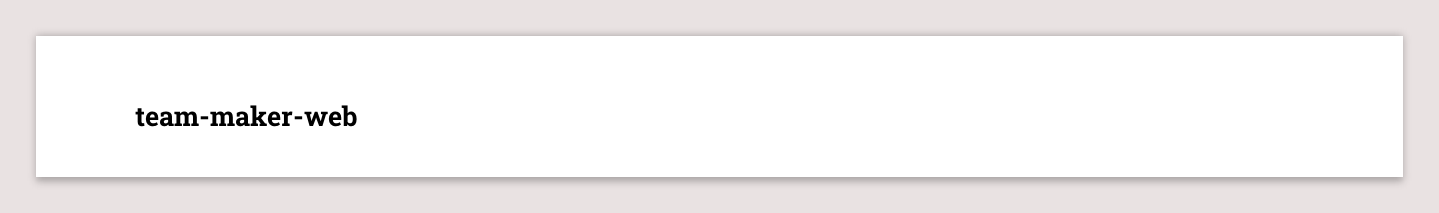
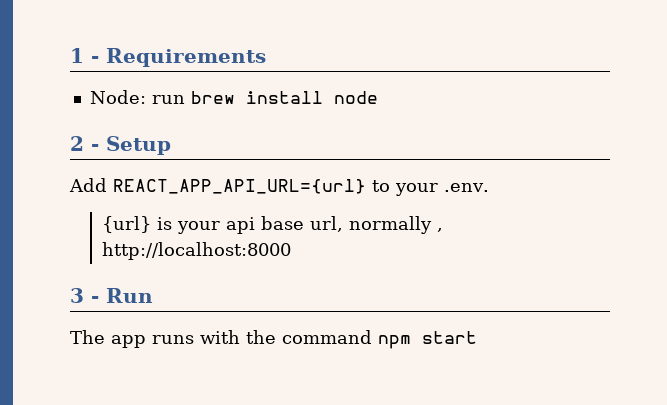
[135,105,358,127] team-maker-web -> [70,48,266,67] [89,90,378,104] [70,136,171,155] [69,178,489,196] [102,216,444,234] [102,242,292,260] [70,288,153,303] [70,330,477,349] 1 - Requirements // Node: run brew install node // 2 - Setup // Add REACT_APP_API_URL={url} to your .env. // {url} is your api base url, normally , http://localhost:8000 // 3 - Run // The app runs with the command npm start

